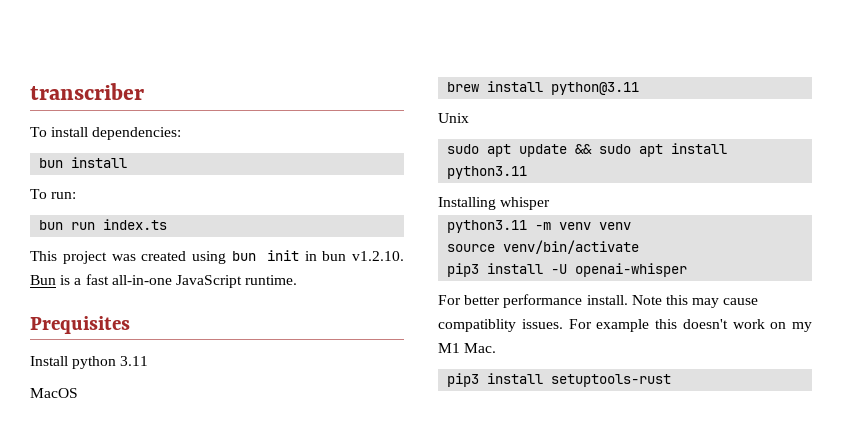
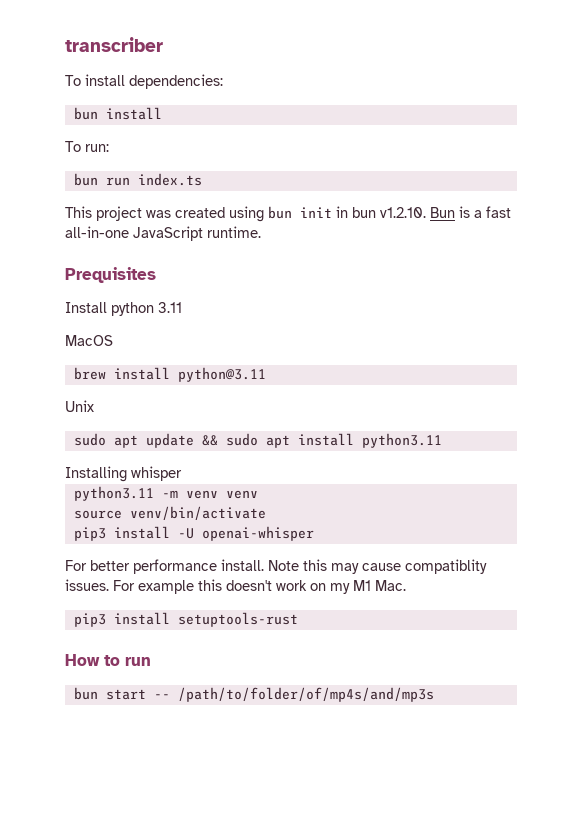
(672, 380) none -> [65,654,151,666] [73,687,434,702] // How to run // bun start -- /path/to/folder/of/mp4s/and/mp3s

